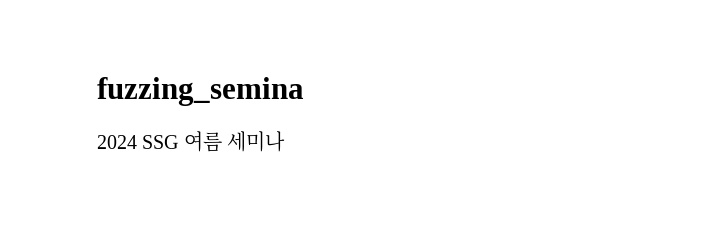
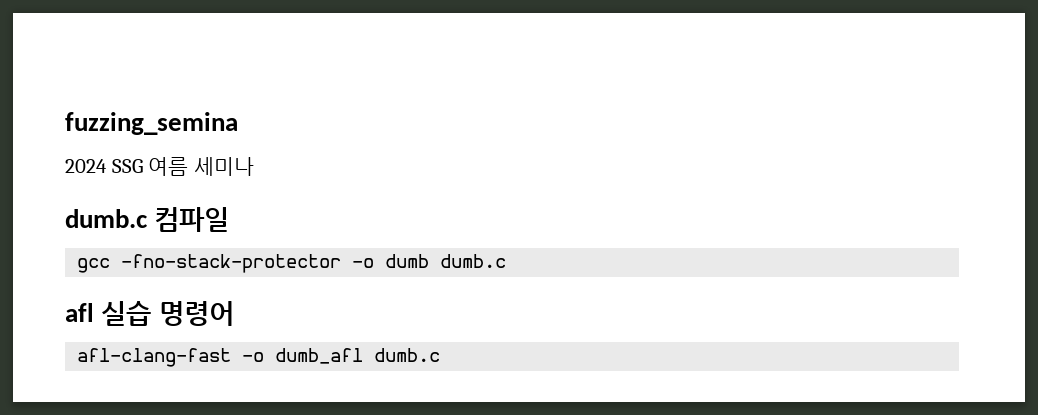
(286, 141) none -> [65,207,230,232] [77,254,507,273] [65,301,234,326] [77,348,441,367] // dumb.c 컴파일 // gcc -fno-stack-protector -o dumb dumb.c // afl 실습 명령어 // afl-clang-fast -o dumb_afl dumb.c

